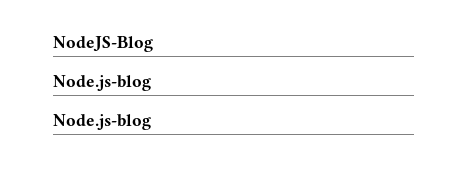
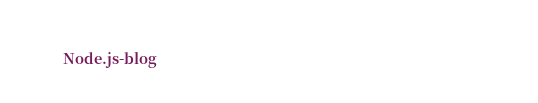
[53,36,153,52] [53,75,151,91] [53,114,151,130] NodeJS-Blog // Node.js-blog // Node.js-blog -> [63,52,157,68] Node.js-blog

